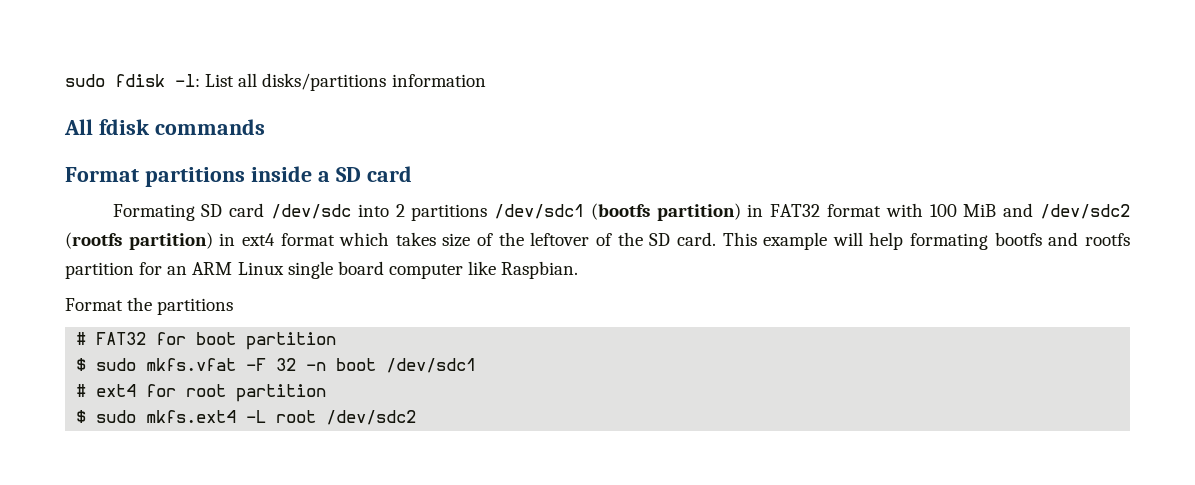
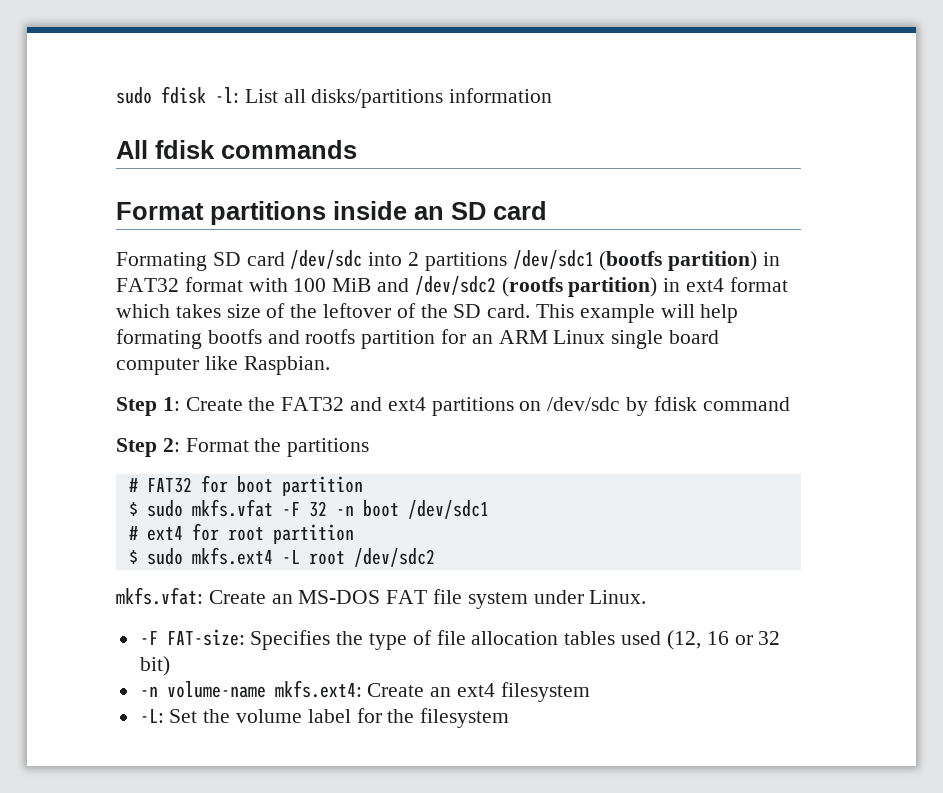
[317,171,330,182] a -> [414,206,444,220] an
(579, 270) none -> [116,396,790,416] [116,438,180,457] Step 1: Create the FAT32 and ext4 partitions on /dev/sdc by fdisk command // Step 2:
(417, 417) none -> [116,587,647,609] [139,629,781,650] [139,656,170,676] [139,680,590,702] [139,708,510,728] // mkfs.vfat: Create an MS-DOS FAT file system under Linux. // -F FAT-size: Specifies the type of file allocation tables used (12, 16 or 32 bit) // -n volume-name mkfs.ext4: Create an ext4 filesystem // -L: Set the volume label for the filesystem

